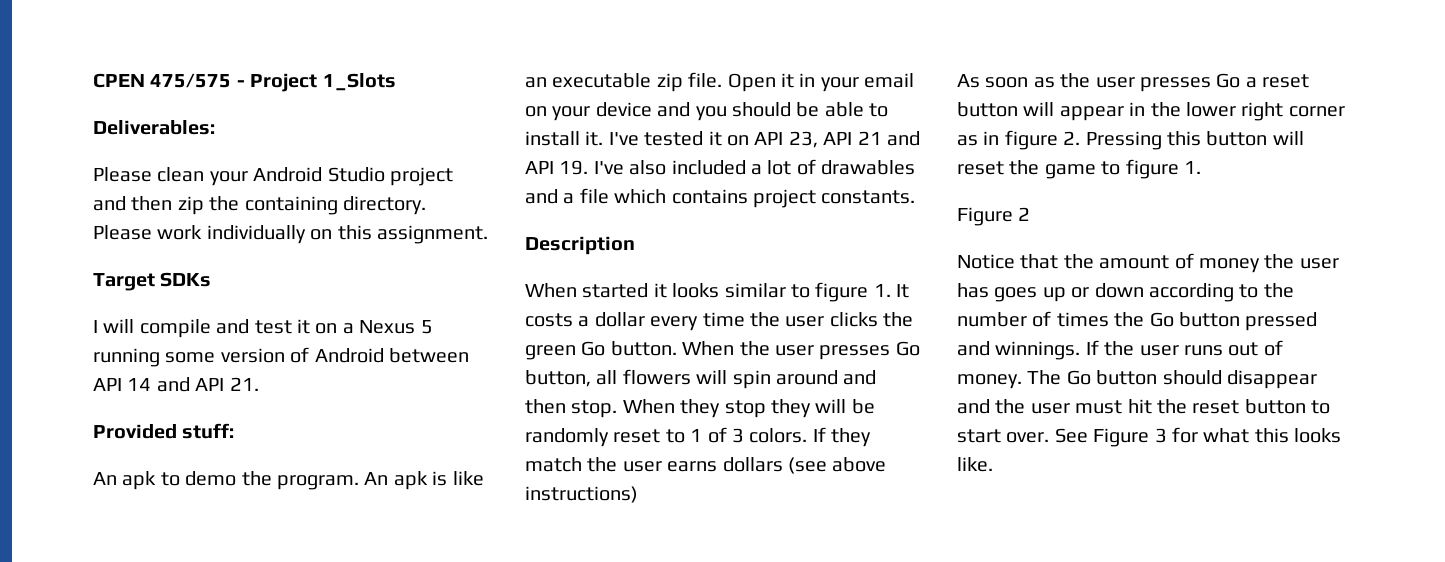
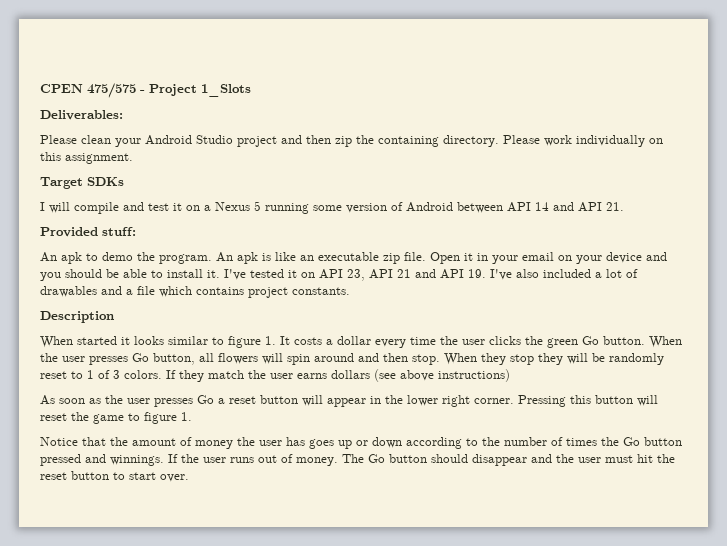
[1288,106,1345,117] [957,130,1081,150] corner as in figure 2. -> [474,398,514,404] corner.
[957,207,1031,226] // Figure 2 -> (192, 416) none
[1054,427,1342,447] [957,457,993,472] See Figure 3 for what this looks like. -> (189, 478) none

